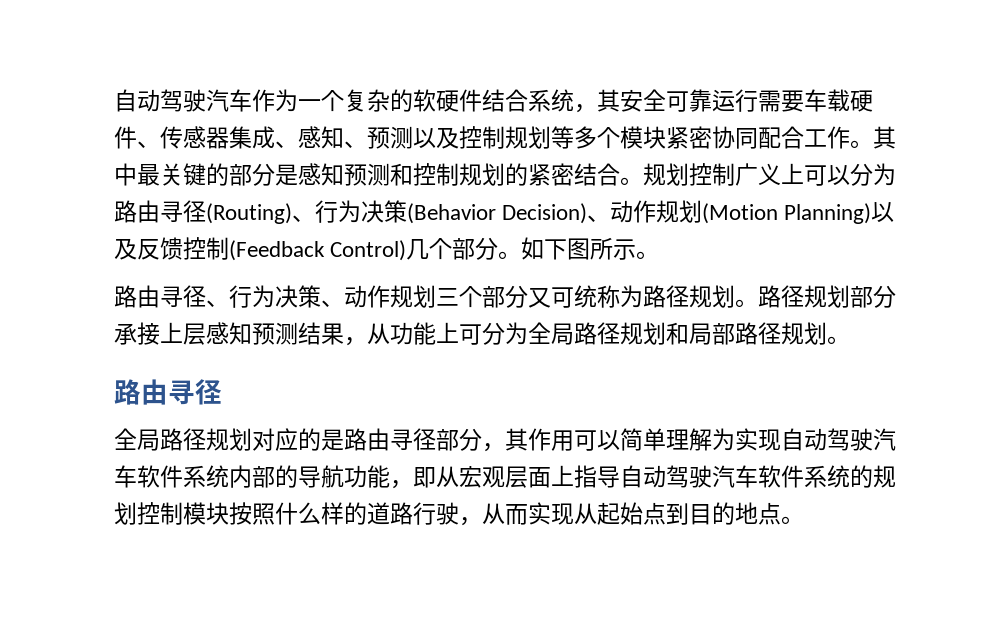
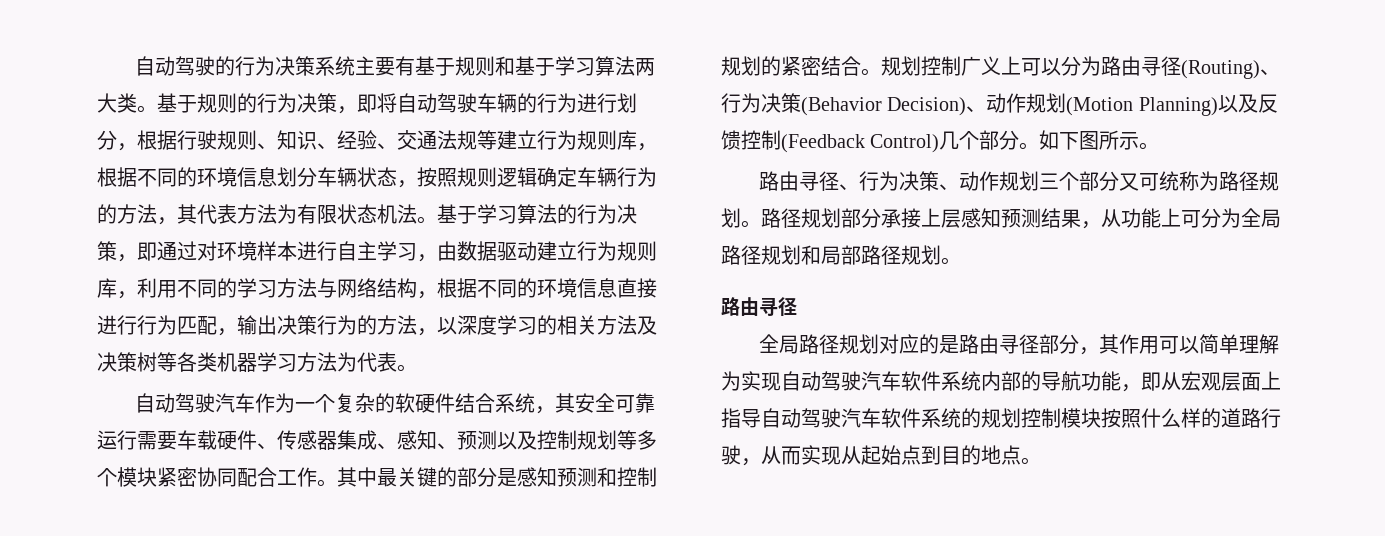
[114,89,206,112] 自动驾驶 -> [135,56,656,76] [97,93,637,114] [97,130,657,151] [97,167,657,188] [97,204,637,225] [97,241,657,262] [97,278,657,299] [97,315,657,336] [97,352,417,372] [135,393,216,413] 自动驾驶的行为决策系统主要有基于规则和基于学习算法两大类。基于规则的行为决策，即将自动驾驶车辆的行为进行划分，根据行驶规则、知识、经验、交通法规等建立行为规则库，根据不同的环境信息划分车辆状态，按照规则逻辑确定车辆行为的方法，其代表方法为有限状态机法。基于学习算法的行为决策，即通过对环境样本进行自主学习，由数据驱动建立行为规则库，利用不同的学习方法与网络结构，根据不同的环境信息直接进行行为匹配，输出决策行为的方法，以深度学习的相关方法及决策树等各类机器学习方法为代表。 // 自动驾驶

